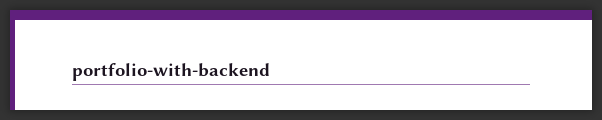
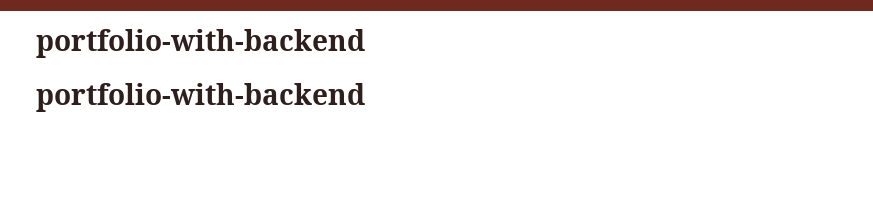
[72,63,270,81] portfolio-with-backend -> [36,29,365,58] [36,83,365,112] portfolio-with-backend // portfolio-with-backend

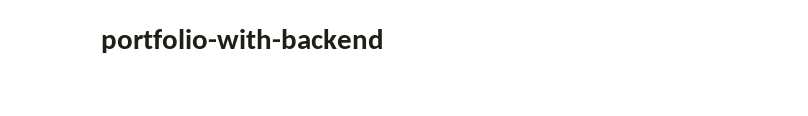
[36,29,365,58] [36,83,365,112] portfolio-with-backend // portfolio-with-backend -> [101,29,384,53] portfolio-with-backend

